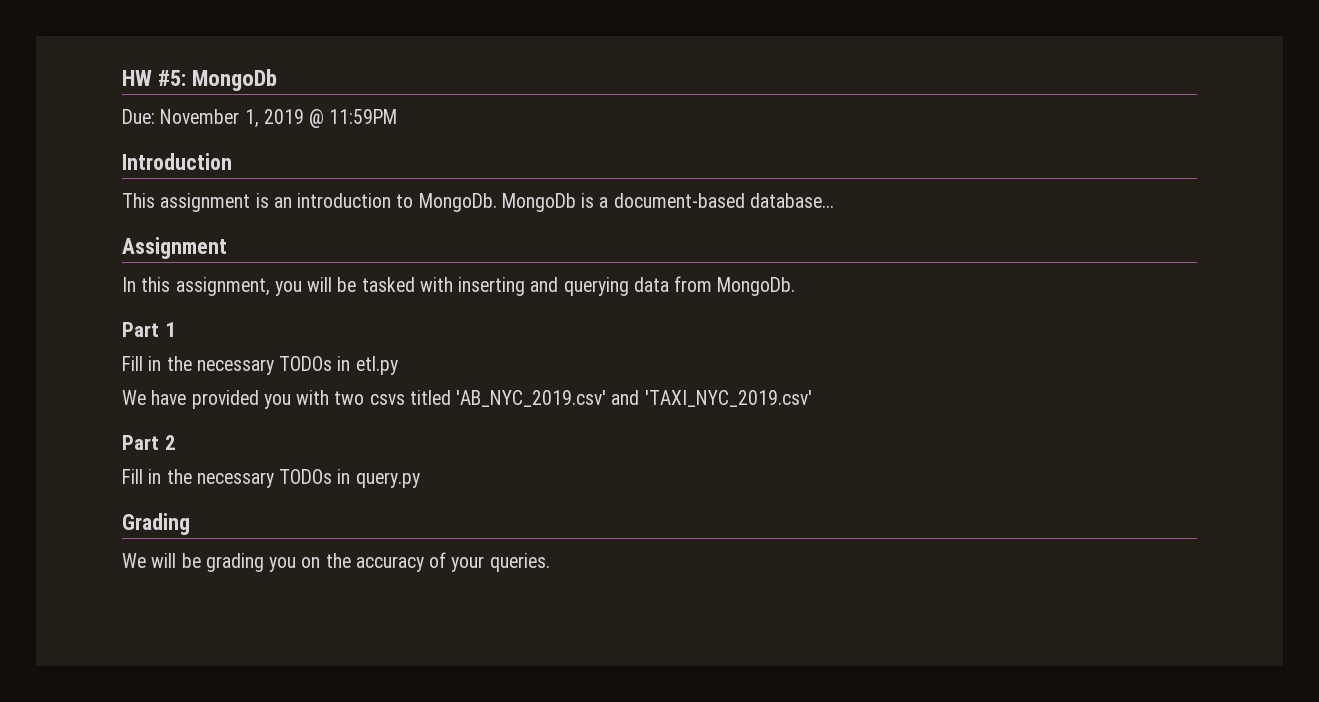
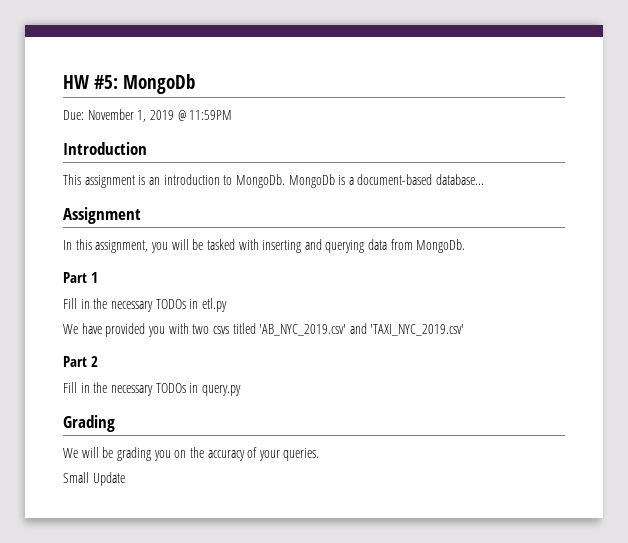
(550, 562) none -> [63,472,125,486] // Small Update

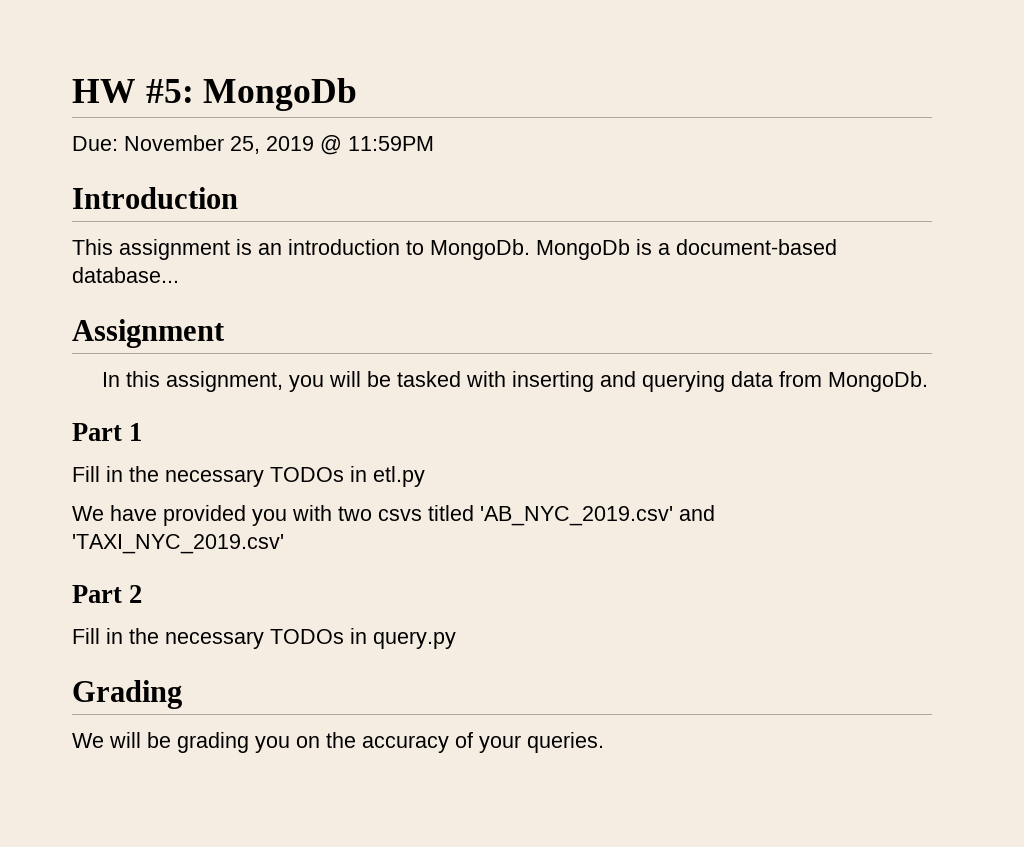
[137,110,147,122] 1, -> [230,136,260,154] 25,
[63,472,125,486] // Small Update -> (604, 742) none

